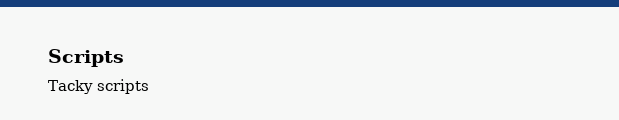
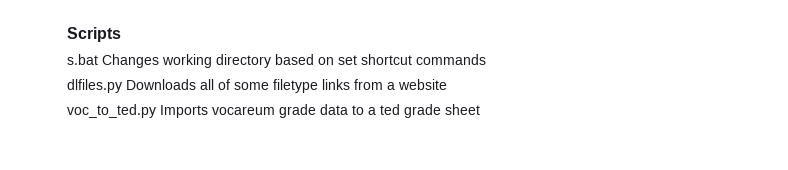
[48,79,149,94] Tacky scripts -> [67,54,486,68] [67,79,447,93] [67,104,480,118] s.bat Changes working directory based on set shortcut commands // dlfiles.py Downloads all of some filetype links from a website // voc_to_ted.py Imports vocareum grade data to a ted grade sheet

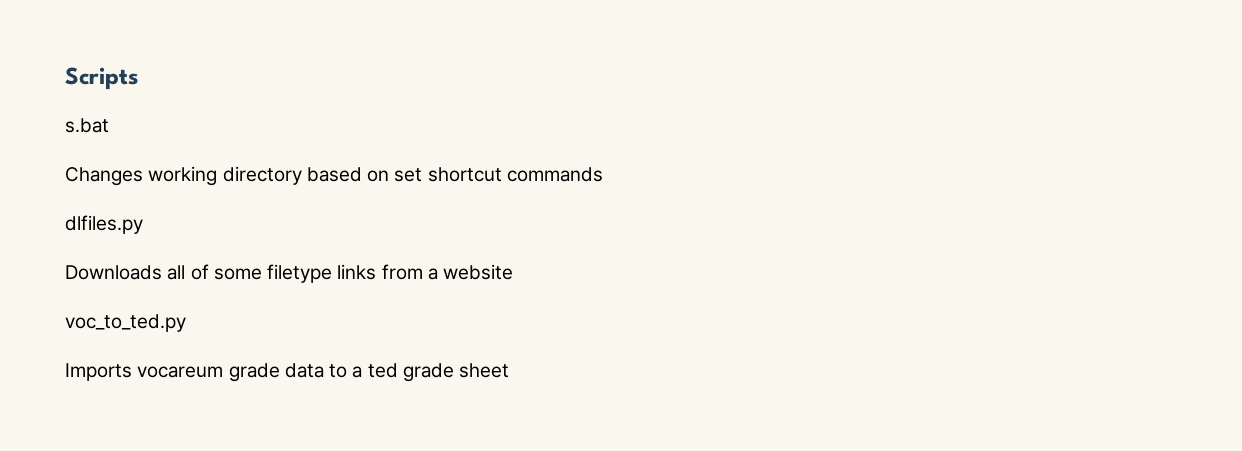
(98, 59) none -> (109, 125) //
(122, 86) none -> (143, 224) //
(156, 111) none -> (186, 323) //

